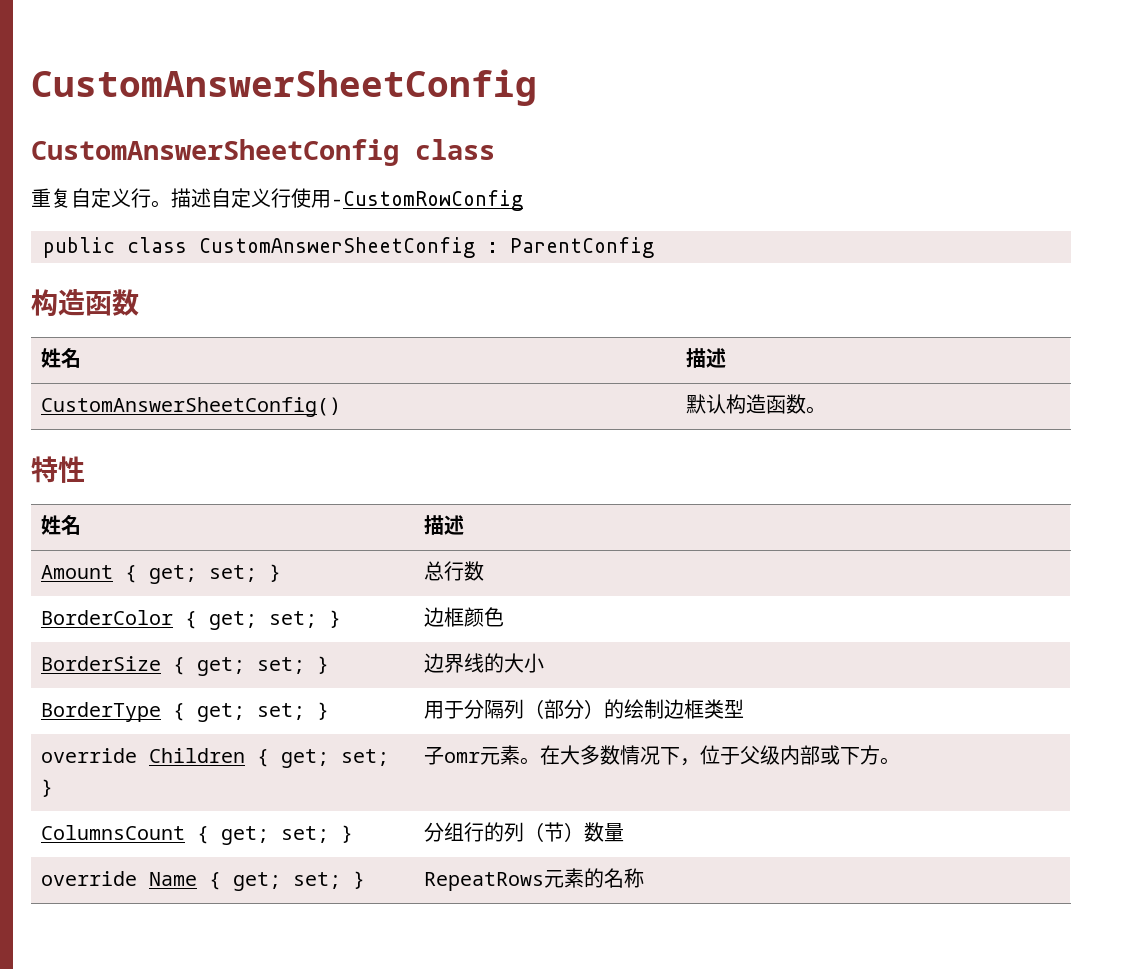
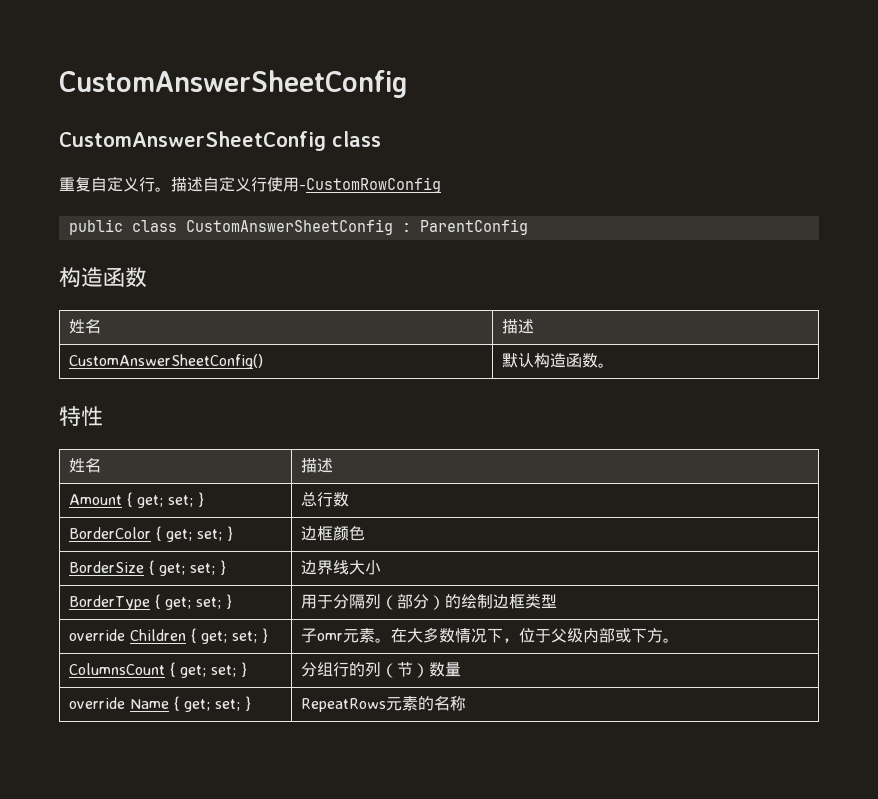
[484,653,505,673] 的 -> (350, 567) none

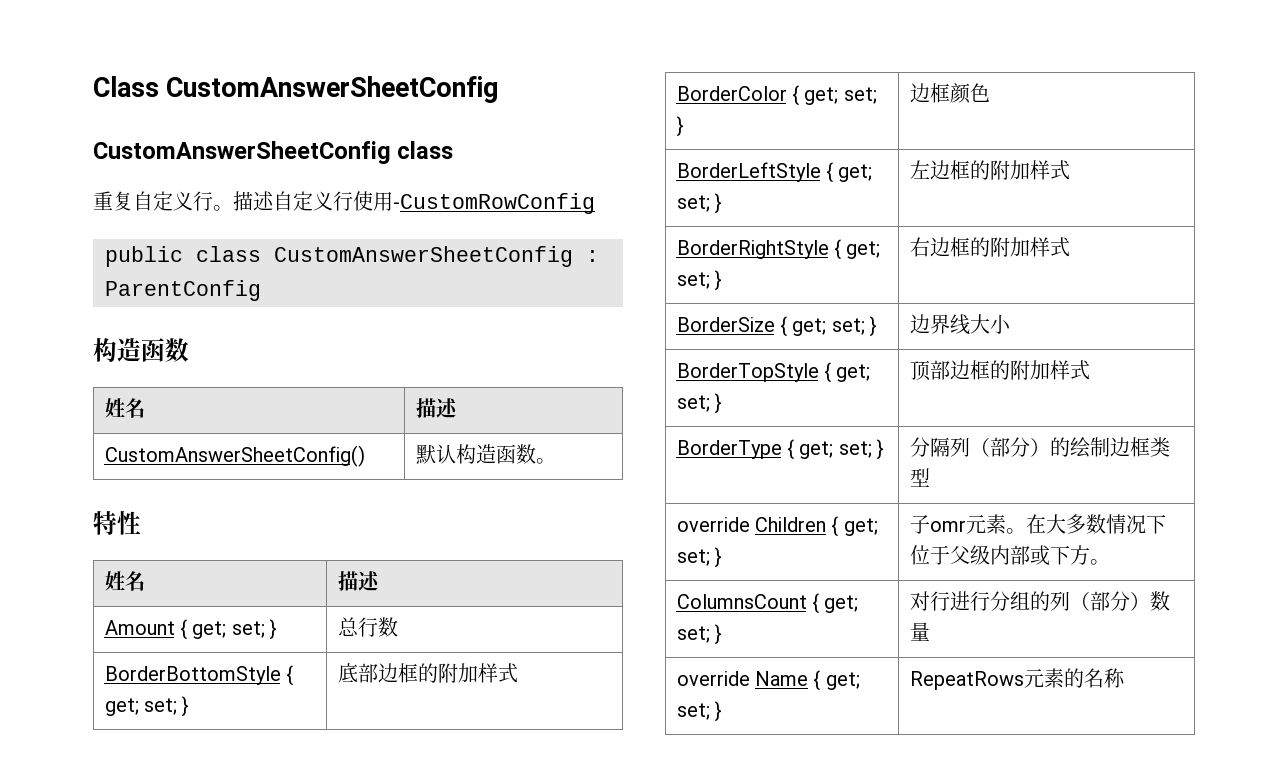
(59, 84) none -> [93,76,159,97] Class
(350, 499) none -> [104,665,293,686] [104,696,190,717] [337,663,518,683] // BorderBottomStyle { get; set; } | 底部边框的附加样式
(366, 533) none -> [676,162,873,183] [676,193,722,214] [909,160,1070,180] [676,239,881,260] [676,270,722,291] [909,237,1070,257] // BorderLeftStyle { get; set; } | 左边框的附加样式 // BorderRightStyle { get; set; } | 右边框的附加样式
(382, 567) none -> [676,362,871,383] [676,393,722,414] [909,360,1090,381] // BorderTopStyle { get; set; } | 顶部边框的附加样式
[301,594,334,609] 用于 -> (885, 449) none
[503,638,520,643] ， -> (1166, 524) none
[301,662,414,678] 分组行的列（节 -> [909,591,1130,611] 对行进行分组的列（部分

